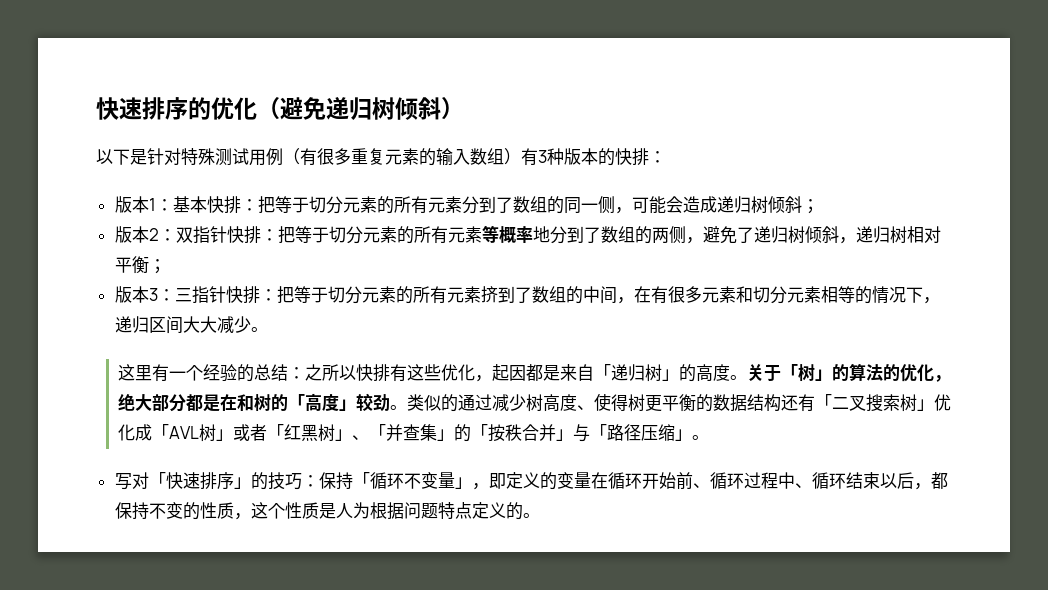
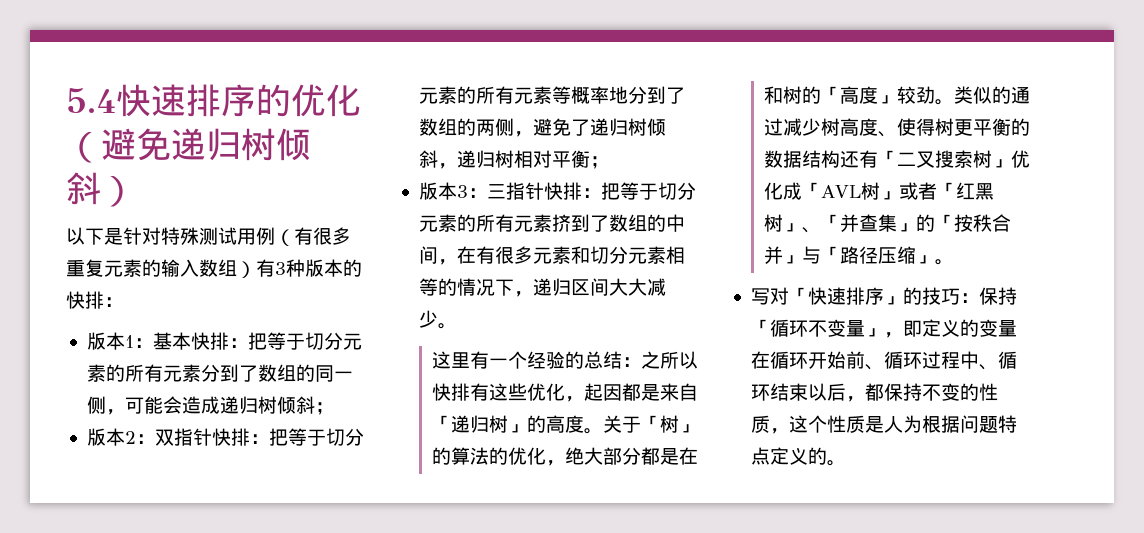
(96, 108) none -> [66,88,116,113] 5.4

